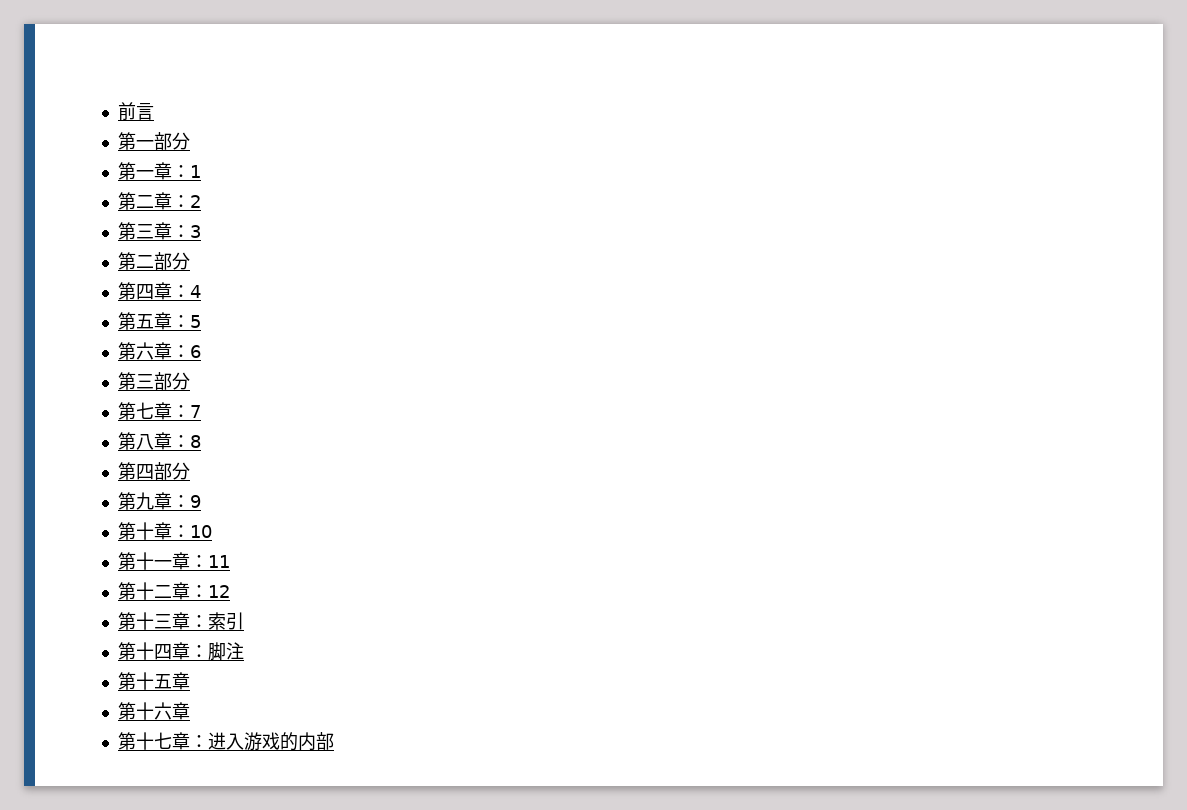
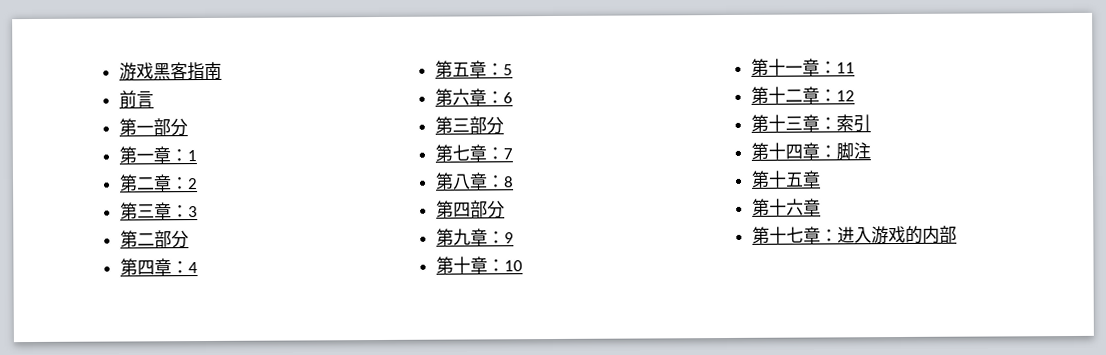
(117, 111) none -> [118,61,222,81] 游戏黑客指南 //

